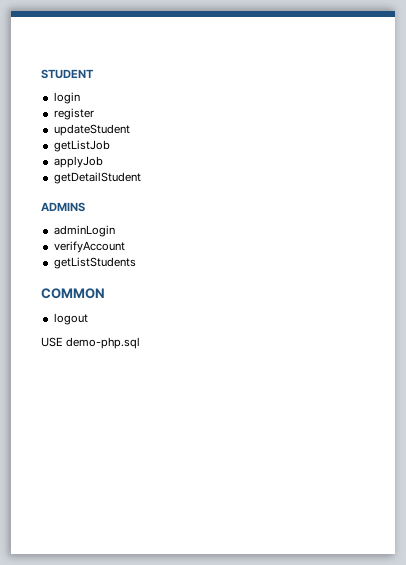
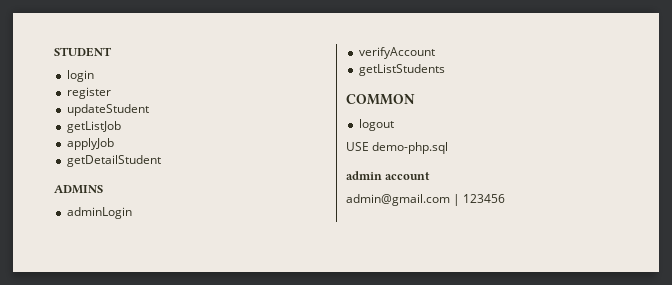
(141, 343) none -> [346,171,431,180] [346,194,506,206] // admin account // admin@gmail.com | 123456

